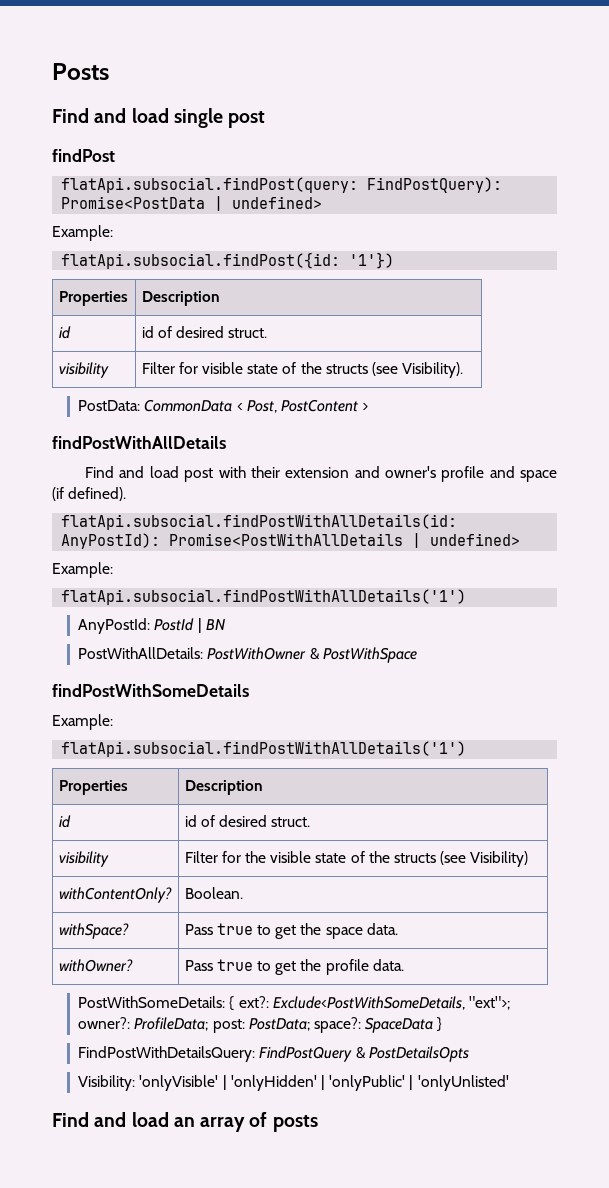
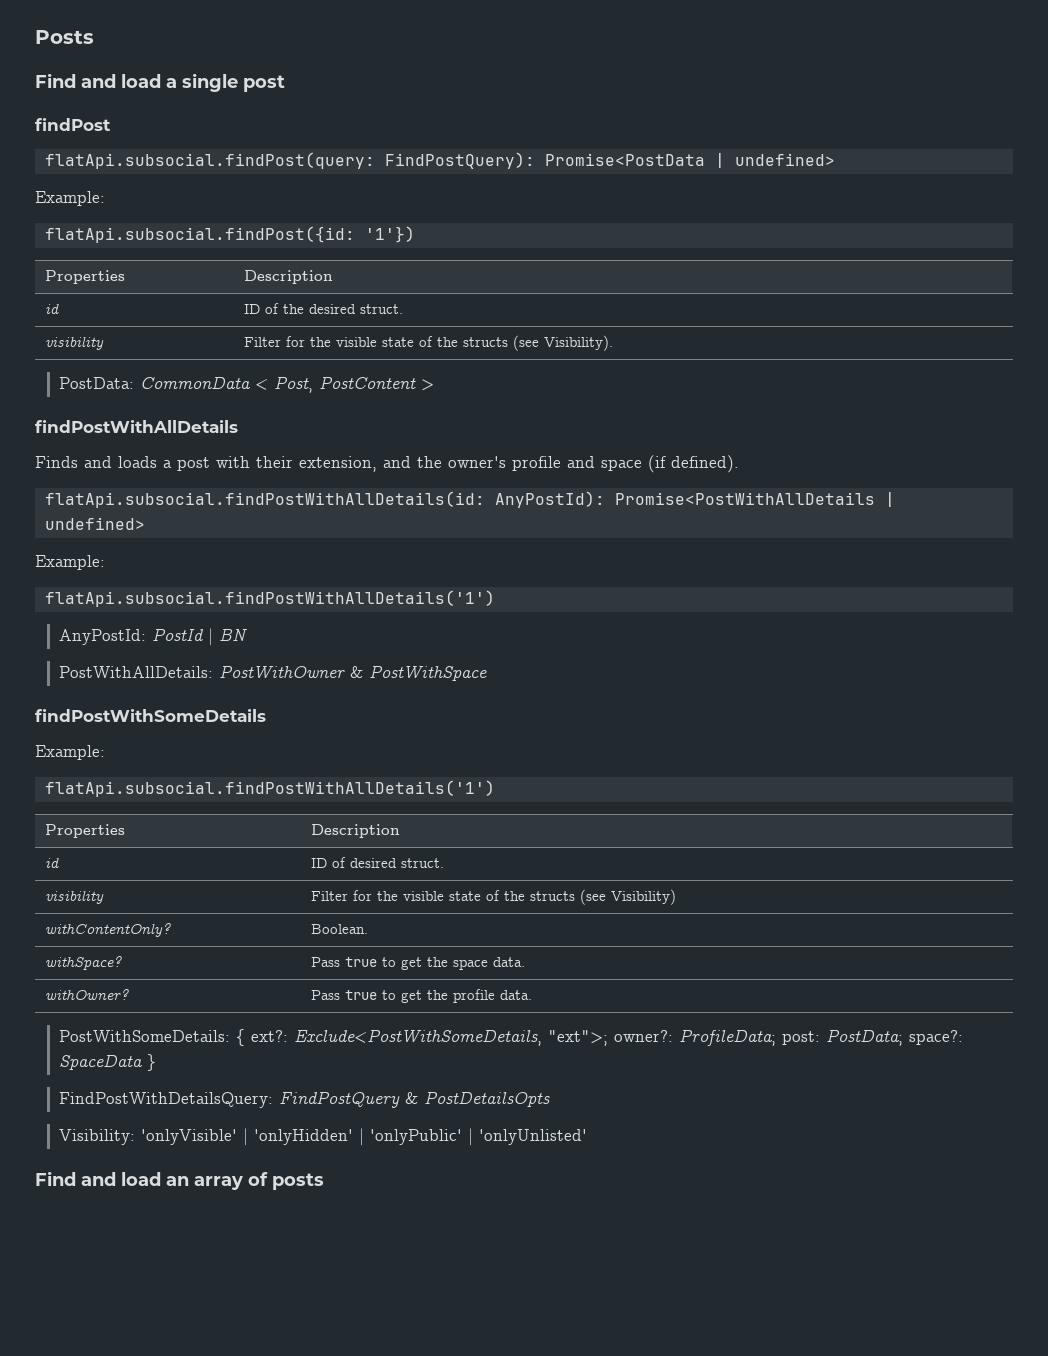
(169, 115) none -> [166,78,177,88] a
[141,326,268,338] [58,362,109,378] [141,362,198,374] id of desired struct. // visibility | Filter for -> [243,303,403,314] [44,336,104,350] [243,336,331,347] ID of the desired struct. // visibility | Filter for the
[85,466,380,482] Find and load post with their extension and -> [35,456,442,472] Finds and loads a post with their extension, and the
[184,815,197,827] id -> [310,858,327,868] ID

